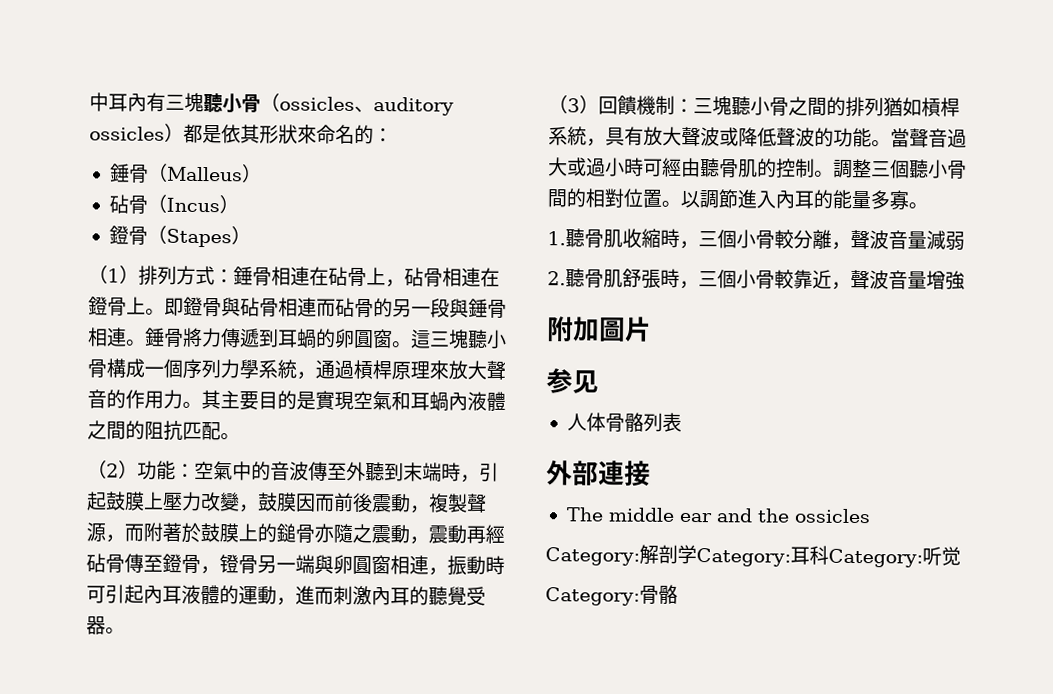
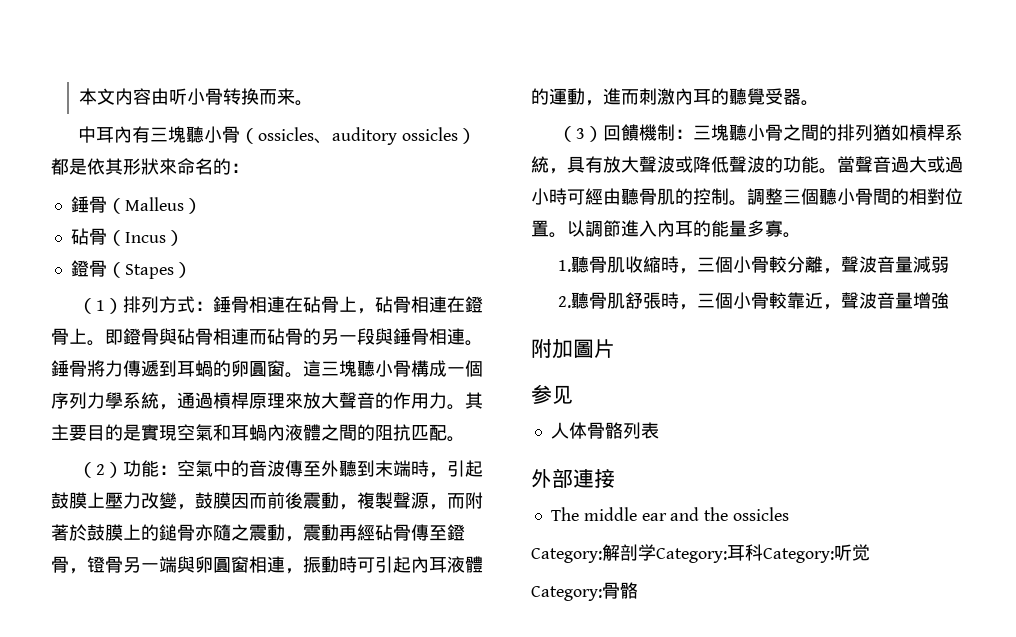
(89, 102) none -> [79,88,314,106] 本文内容由听小骨转换而来。 //

